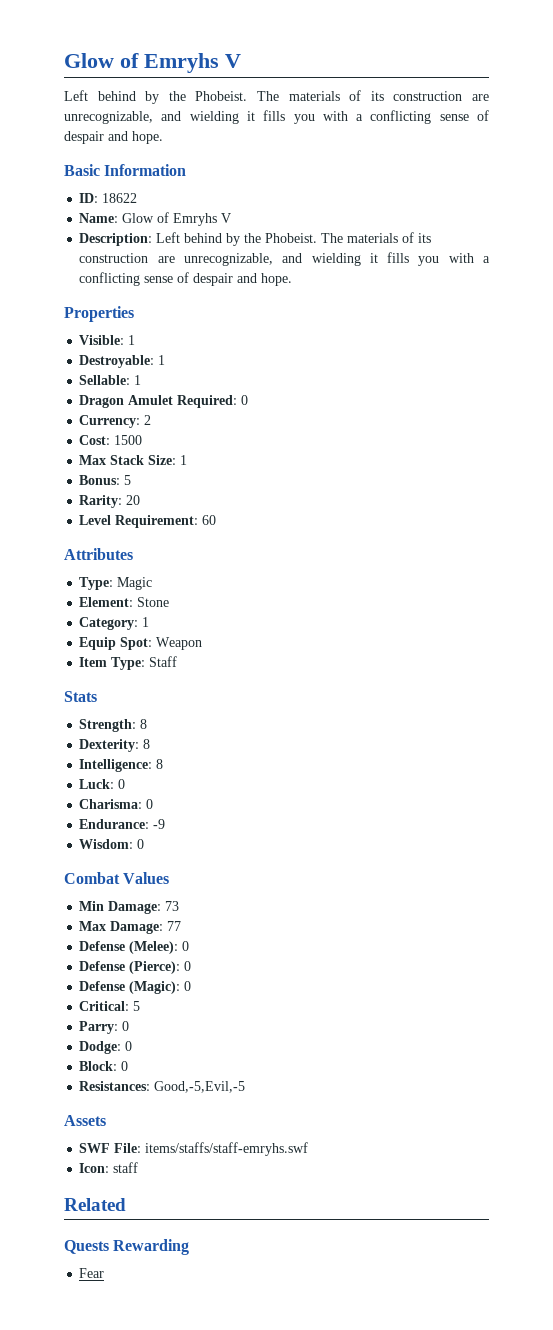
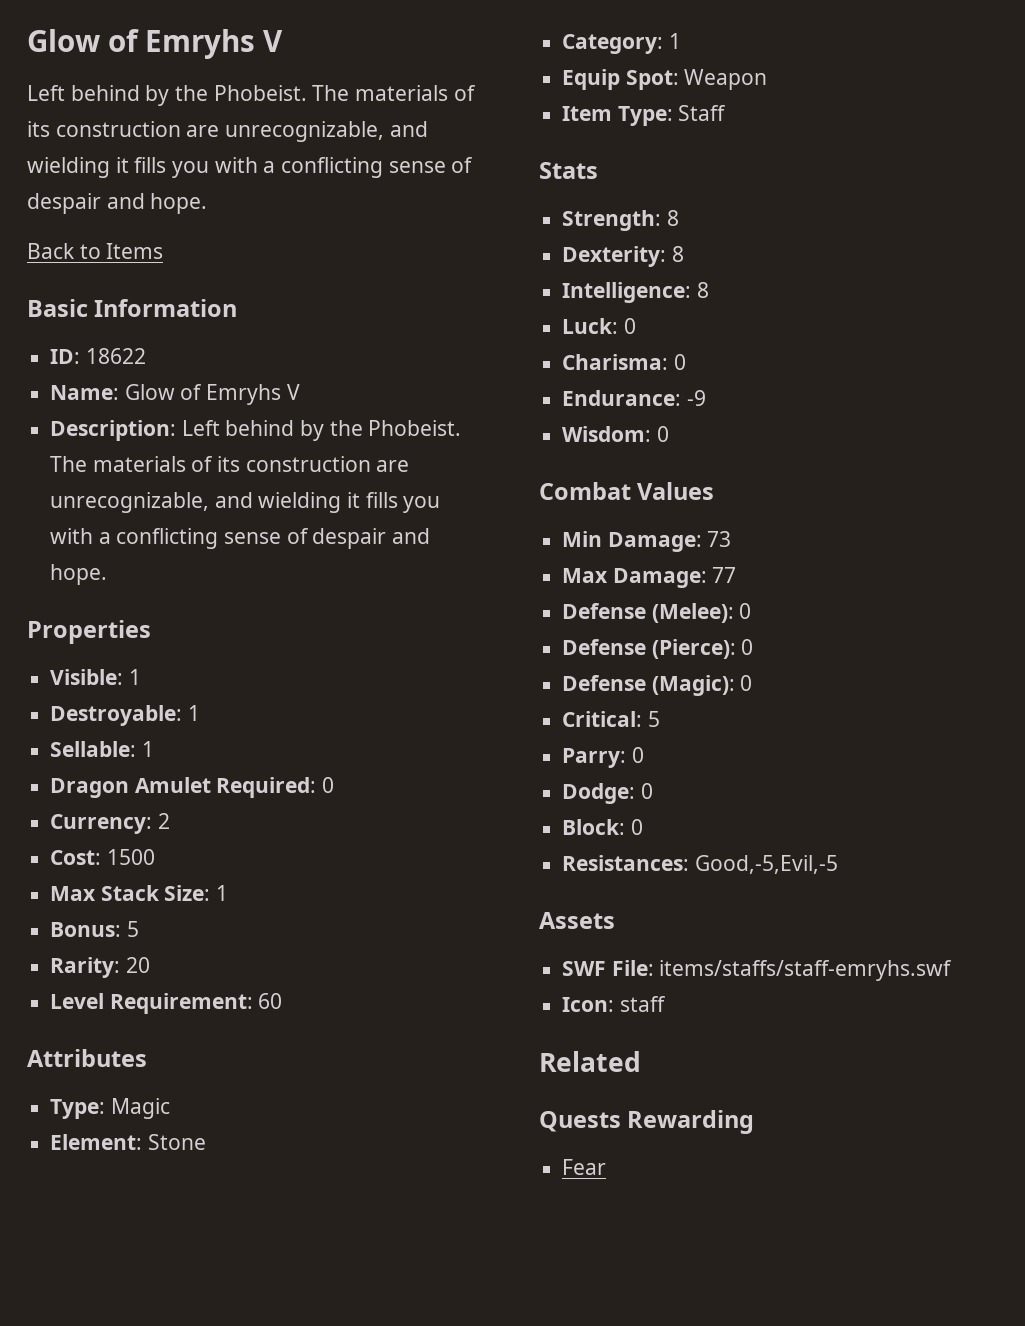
(163, 137) none -> [27,243,164,259] // Back to Items

